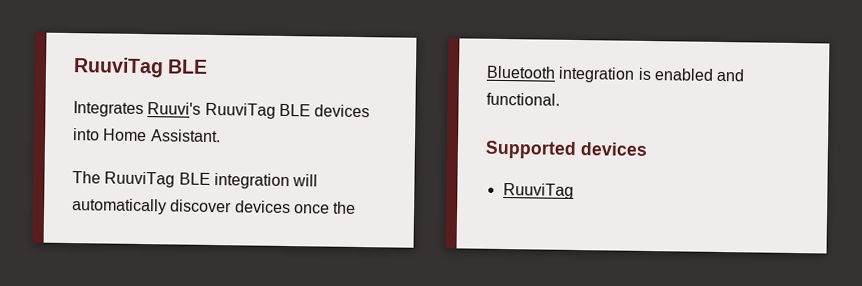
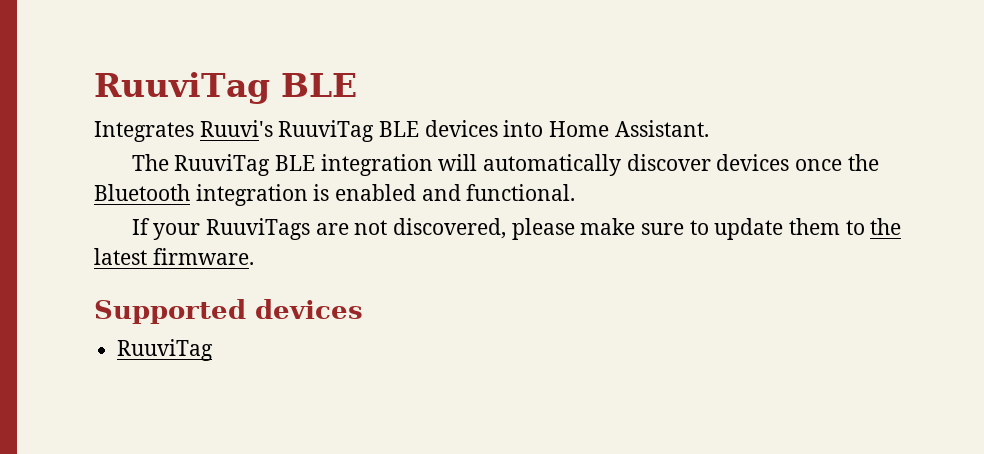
(560, 99) none -> [131,218,902,240] [94,248,254,265] // If your RuuviTags are not discovered, please make sure to update them to the latest firmware.

